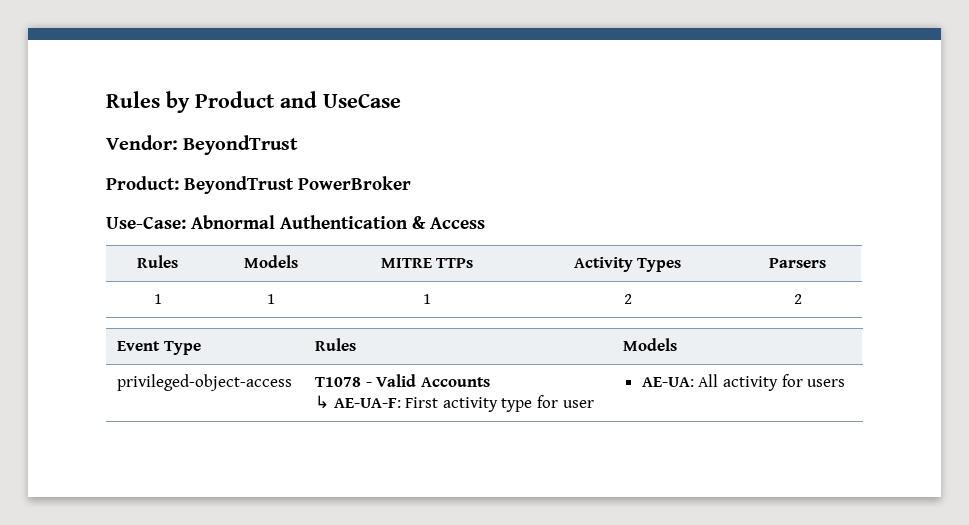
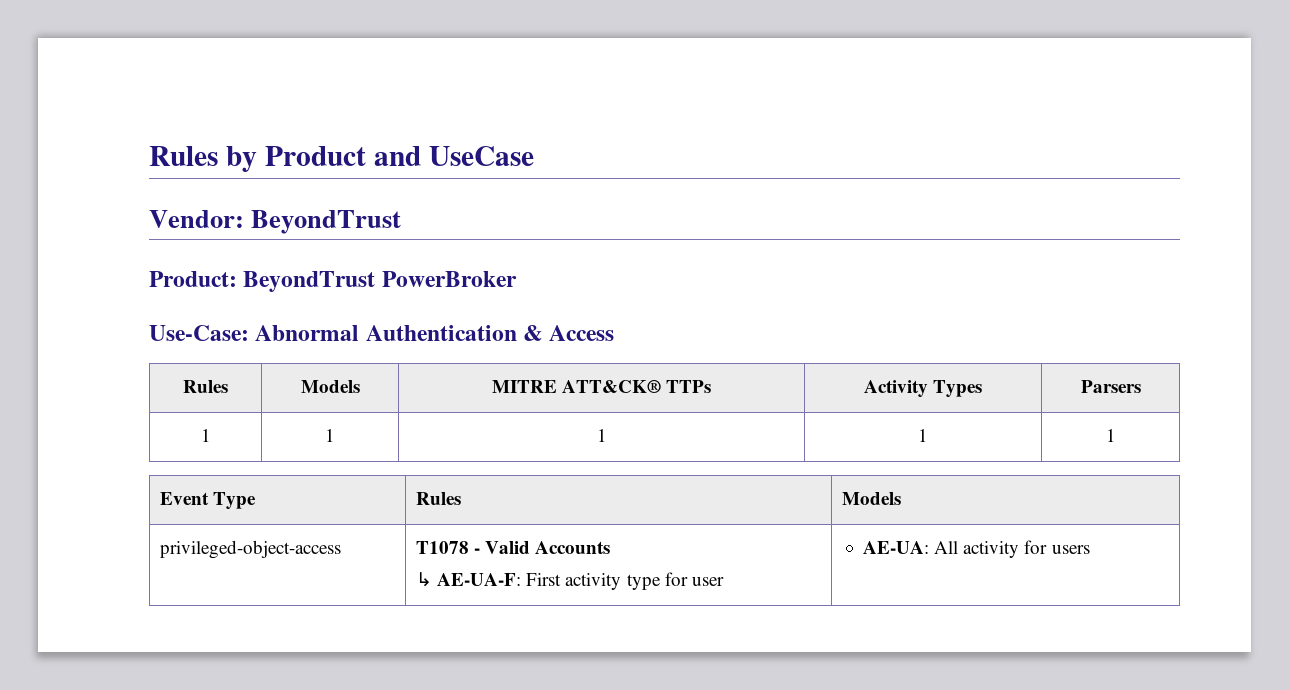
(432, 263) none -> [562,380,661,393] ATT&CK®
[623,294,632,304] [793,294,802,304] 2 | 2 -> [918,429,928,442] [1105,429,1116,442] 1 | 1

